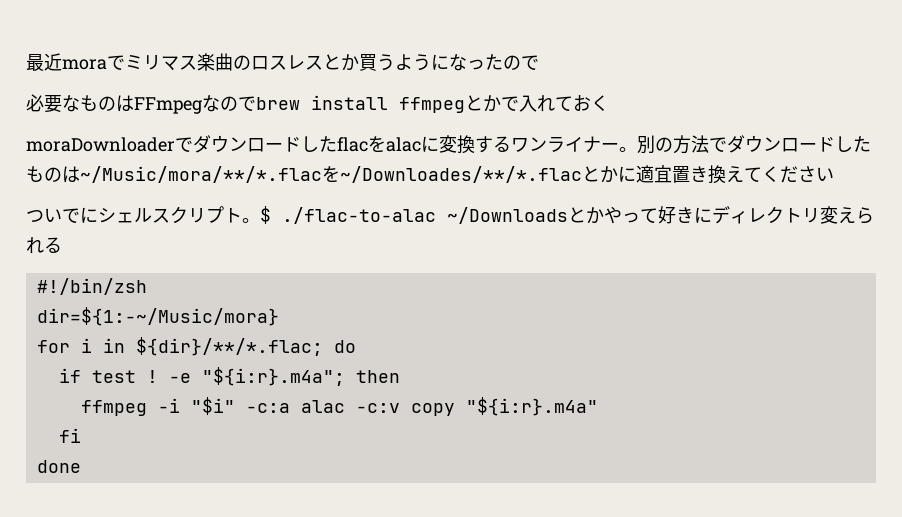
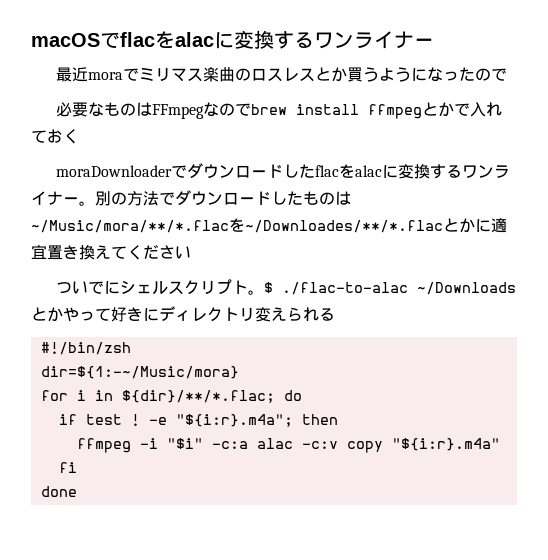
(26, 62) none -> [31,30,434,49] macOSでflacをalacに変換するワンライナー //

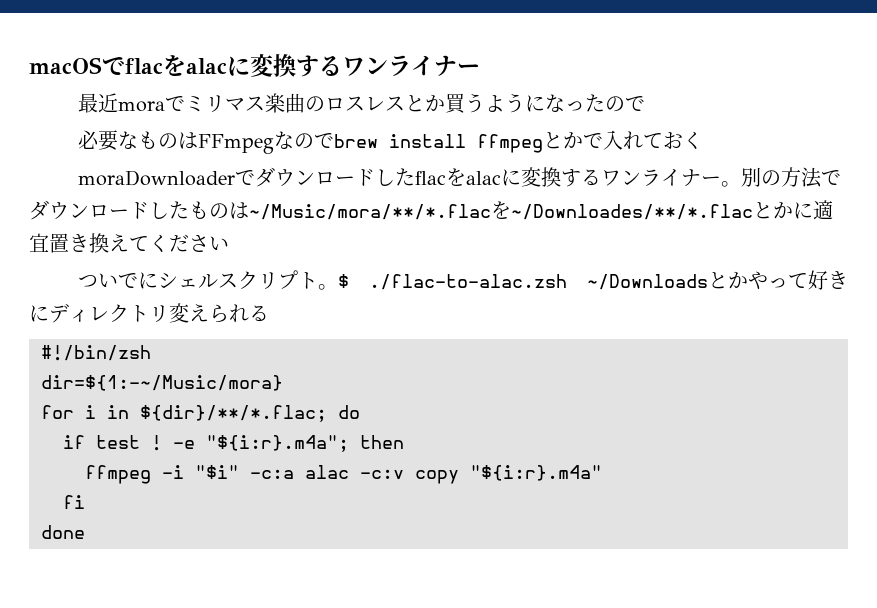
[281,282,408,295] ./flac-to-alac -> [368,274,567,290] ./flac-to-alac.zsh

